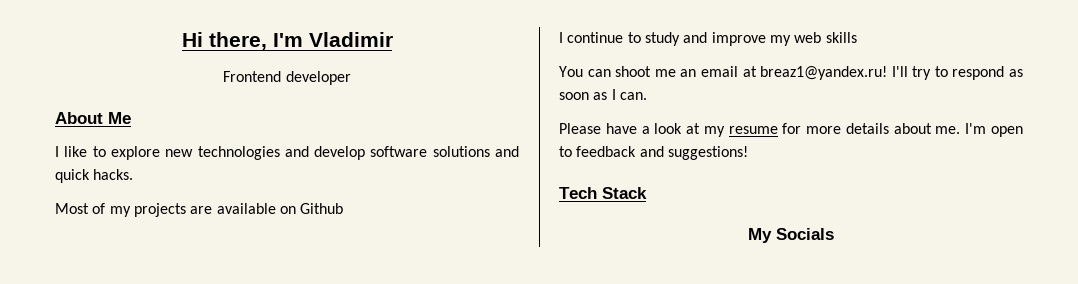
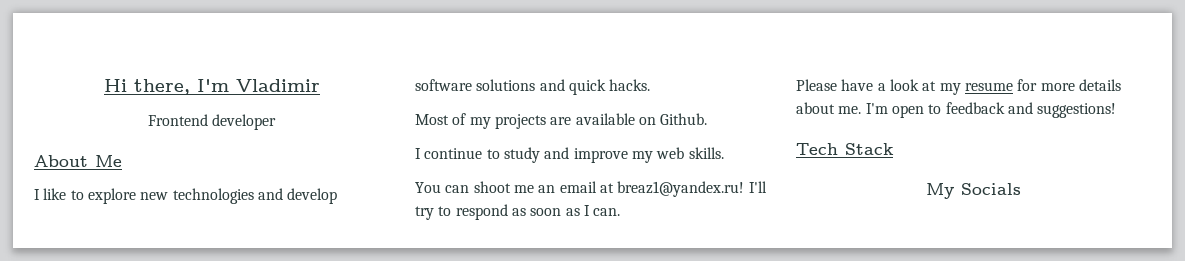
[300,203,344,214] Github -> [660,113,708,125] Github.
[825,32,857,43] skills -> [688,147,724,159] skills.

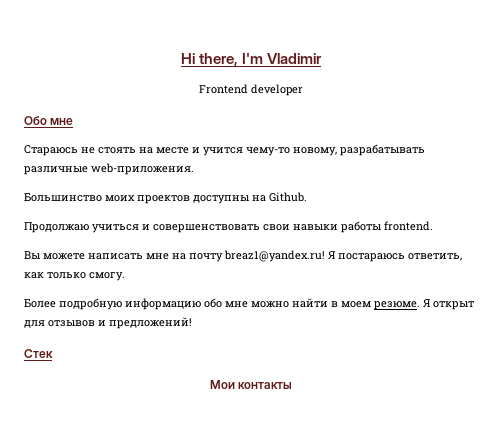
[34,155,122,167] [34,188,338,204] [415,79,651,95] [415,113,708,129] [415,147,724,163] [415,181,767,197] [415,204,621,220] [796,79,1121,95] [796,102,1117,118] [796,143,894,155] [926,183,1021,199] About Me // I like to explore new technologies and develop software solutions and quick hacks. // Most of my projects are available on Github. // I continue to study and improve my web skills. // You can shoot me an email at breaz1@yandex.ru! I'll try to respond as soon as I can. // Please have a look at my resume for more details about me. I'm open to feedback and suggestions! // Tech Stack // My Socials -> [24,116,74,125] [24,144,425,156] [24,163,194,175] [24,192,307,204] [24,221,433,233] [24,250,462,262] [24,272,125,281] [24,298,474,310] [24,317,192,329] [24,349,53,358] [209,380,293,389] Обо мне // Стараюсь не стоять на месте и учится чему-то новому, разрабатывать различные web-приложения. // Большинство моих проектов доступны на Github. // Продолжаю учиться и совершенствовать свои навыки работы frontend. // Вы можете написать мне на почту breaz1@yandex.ru! Я постараюсь ответить, как только смогу. // Более подробную информацию обо мне можно найти в моем резюме. Я открыт для отзывов и предложений! // Стек // Мои контакты

